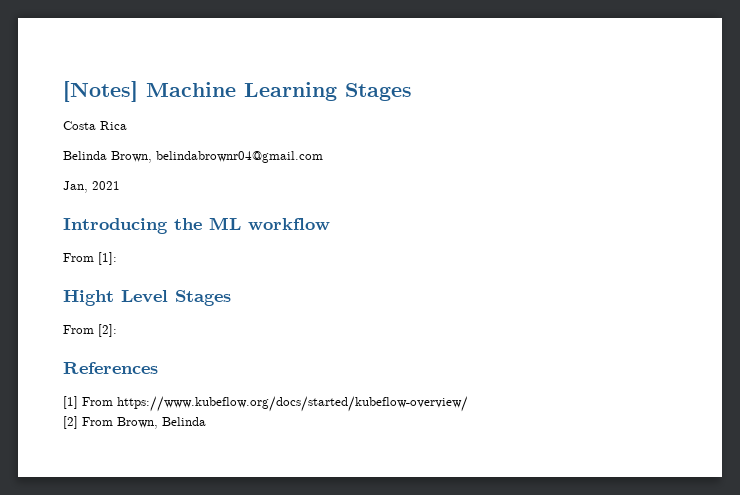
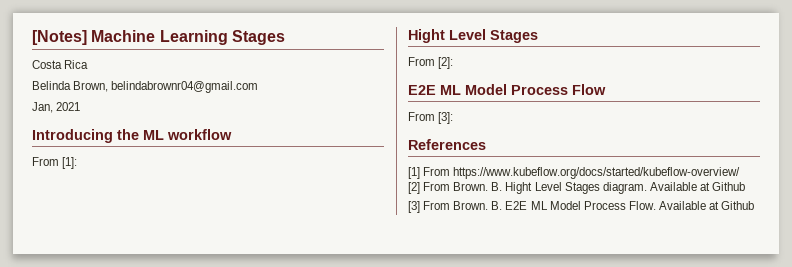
(117, 330) none -> [408,84,606,95] [408,112,454,124] // E2E ML Model Process Flow // From [3]:
[117,417,206,429] Brown, Belinda -> [453,182,746,194] [408,201,755,213] Brown. B. Hight Level Stages diagram. Available at Github // [3] From Brown. B. E2E ML Model Process Flow. Available at Github

